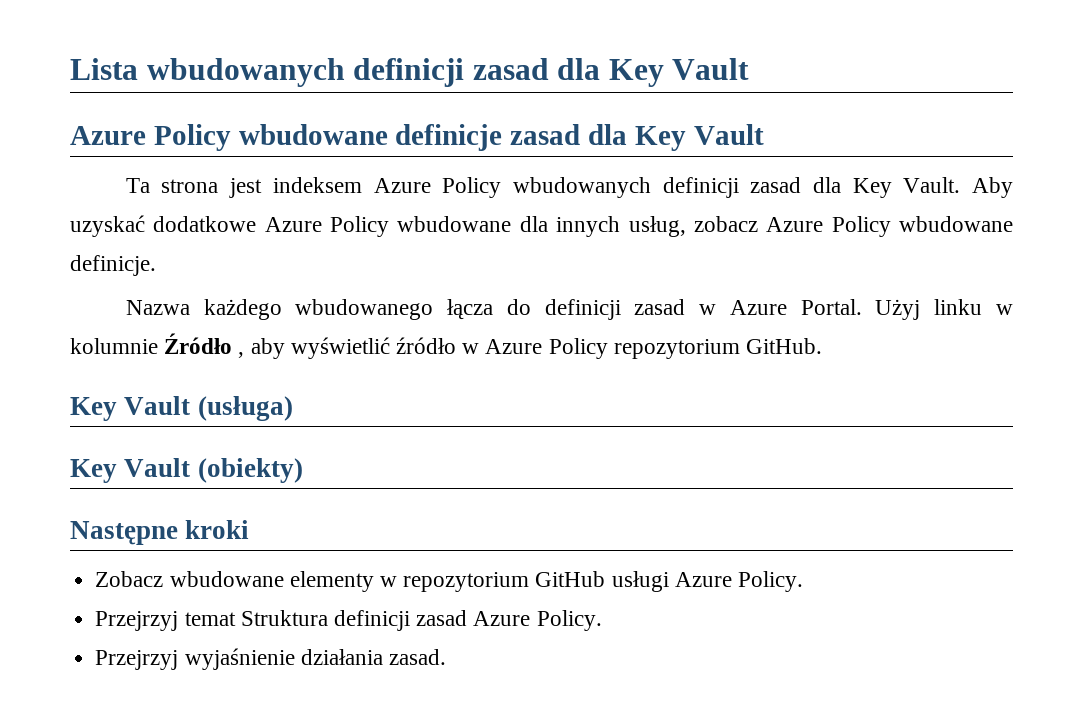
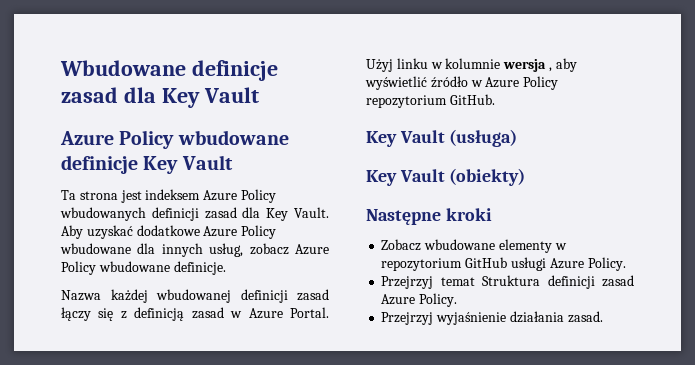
[70,58,465,87] Lista wbudowanych definicji -> [60,60,278,81] Wbudowane definicje
[510,124,628,145] zasad dla -> (138, 164) none
[203,299,621,320] każdego wbudowanego łącza do definicji -> [110,289,329,303] [61,307,185,321] każdej wbudowanej definicji zasad łączy się z definicją
[164,333,233,354] Źródło -> [503,59,547,72] wersja

